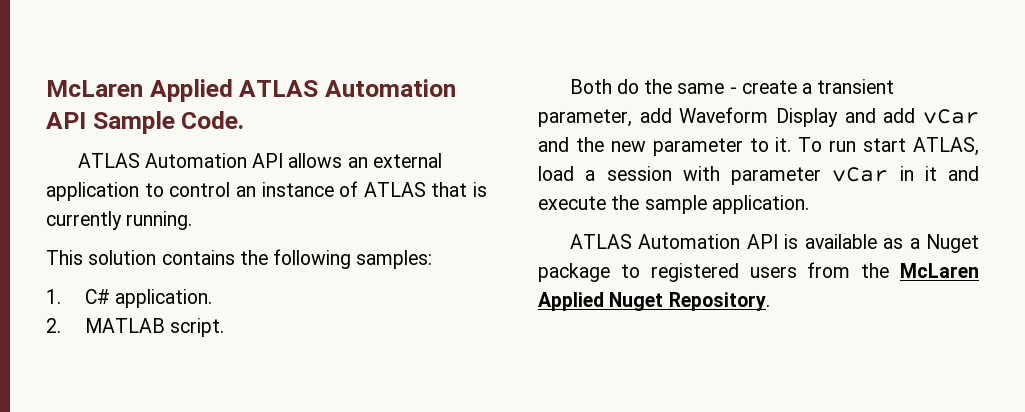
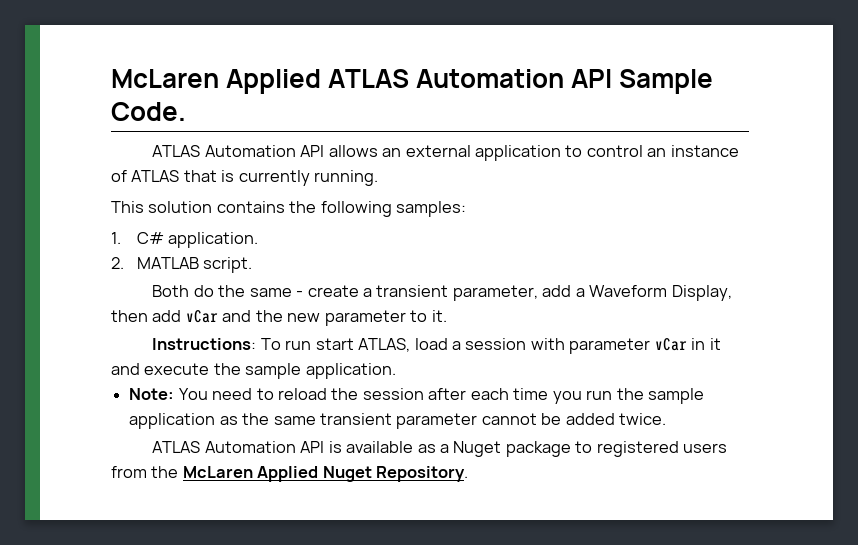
[679,107,876,127] Waveform Display and -> [575,285,732,301] [111,310,148,322] a Waveform Display, then
(792, 144) none -> [152,338,257,350] // Instructions:
(809, 204) none -> [129,388,705,404] [129,413,667,429] // Note: You need to reload the session after each time you run the sample application as the same transient parameter cannot be added twice.

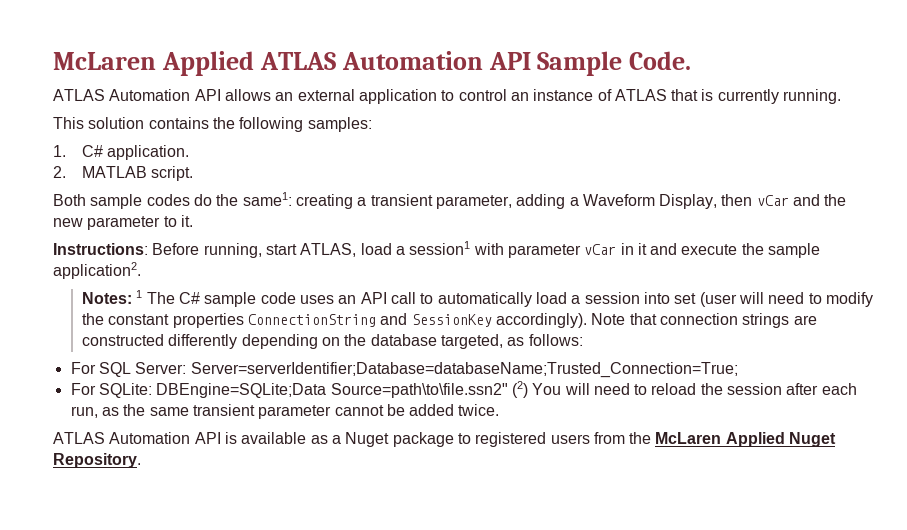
[193,285,359,297] do the same - create -> [90,192,353,209] sample codes do the same1: creating
[542,285,572,297] add -> [516,194,566,209] adding
[152,310,182,322] add -> (753, 200) none
[260,338,312,350] To run -> [152,243,262,258] Before running,
[465,338,527,350] session -> [409,241,471,255] session1
[305,363,396,379] [129,388,208,400] application. // Note: You -> [53,262,141,279] [82,290,873,307] [82,313,817,328] [82,334,583,349] [70,362,738,378] [70,381,590,398] application2. // Notes: 1 The C# sample code uses an API call to automatically load a session into set (user will need to modify the constant properties ConnectionString and SessionKey accordingly). Note that connection strings are constructed differently depending on the database targeted, as follows: // For SQL Server: Server=serverIdentifier;Database=databaseName;Trusted_Connection=True; // For SQLite: DBEngine=SQLite;Data Source=path\to\file.ssn2" (2) You will
[513,388,705,404] [129,413,216,429] time you run the sample application -> [70,406,98,418] run,

